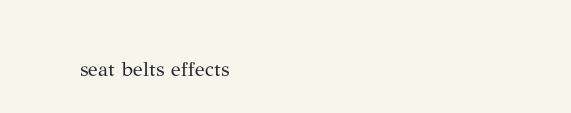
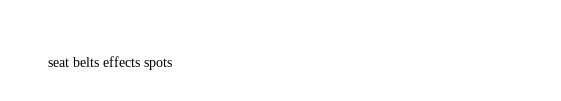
(229, 69) none -> [144,58,172,70] spots

